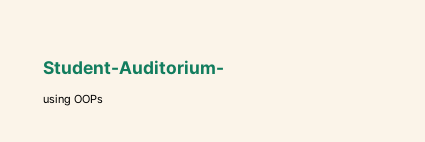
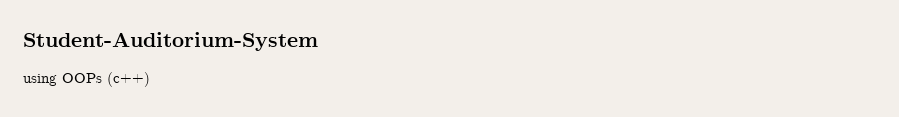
[43,60,224,75] Student-Auditorium- -> [23,32,318,51] Student-Auditorium-System
(104, 99) none -> [107,72,150,87] (c++)

